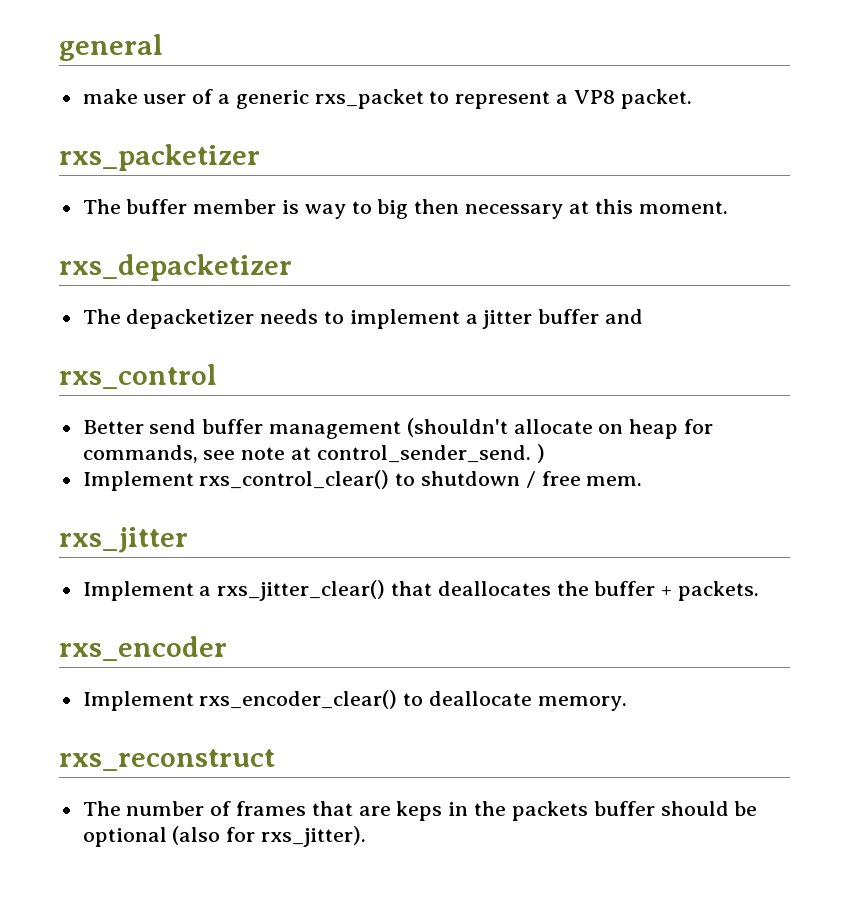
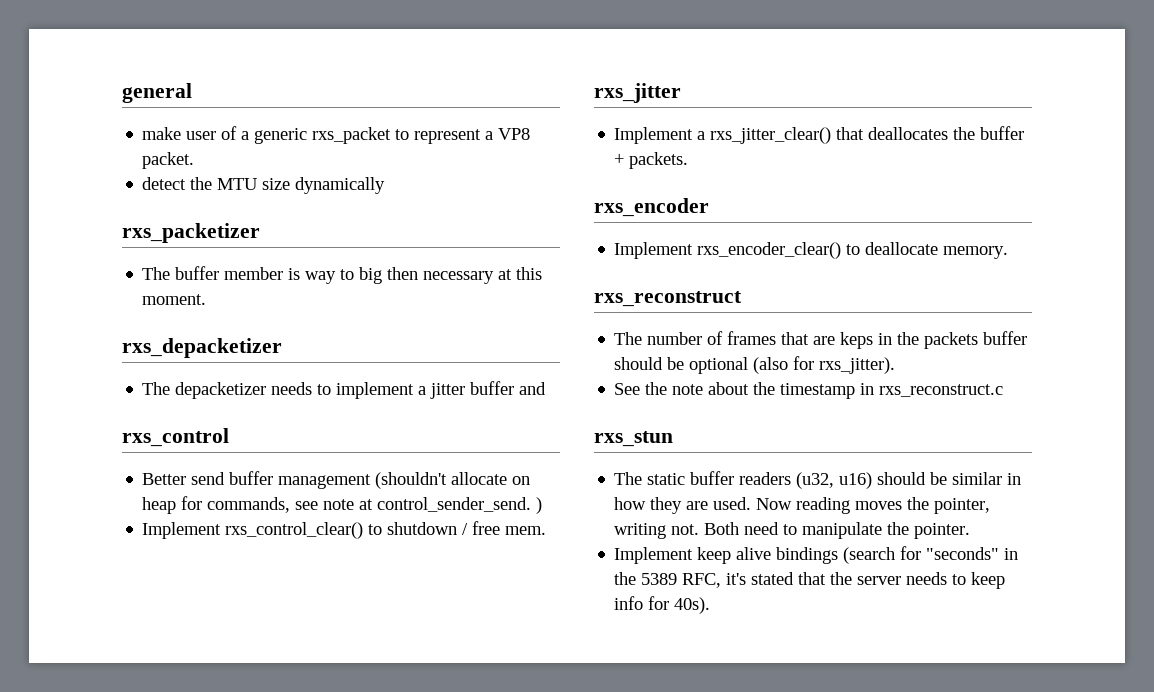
(692, 99) none -> [142,177,386,194] // detect the MTU size dynamically
(367, 836) none -> [614,382,1004,399] [594,431,673,447] [614,471,1022,489] [614,497,991,514] [614,522,971,539] [614,546,1019,564] [614,572,1006,589] [614,596,711,614] // See the note about the timestamp in rxs_reconstruct.c // rxs_stun // The static buffer readers (u32, u16) should be similar in how they are used. Now reading moves the pointer, writing not. Both need to manipulate the pointer. // Implement keep alive bindings (search for "seconds" in the 5389 RFC, it's stated that the server needs to keep info for 40s).

